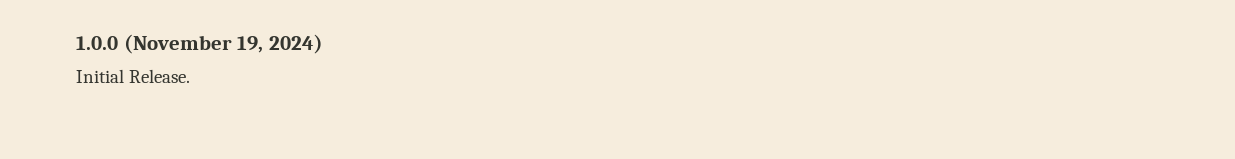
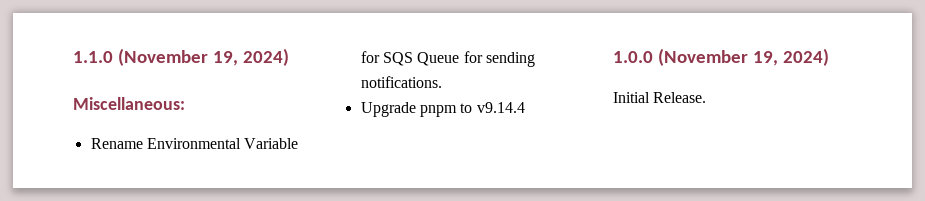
(76, 43) none -> [73,48,289,66] [73,97,185,110] [90,138,299,149] [360,51,535,67] [360,76,442,88] [360,102,525,117] 1.1.0 (November 19, 2024) // Miscellaneous: // Rename Environmental Variable for SQS Queue for sending notifications. // Upgrade pnpm to v9.14.4 //

